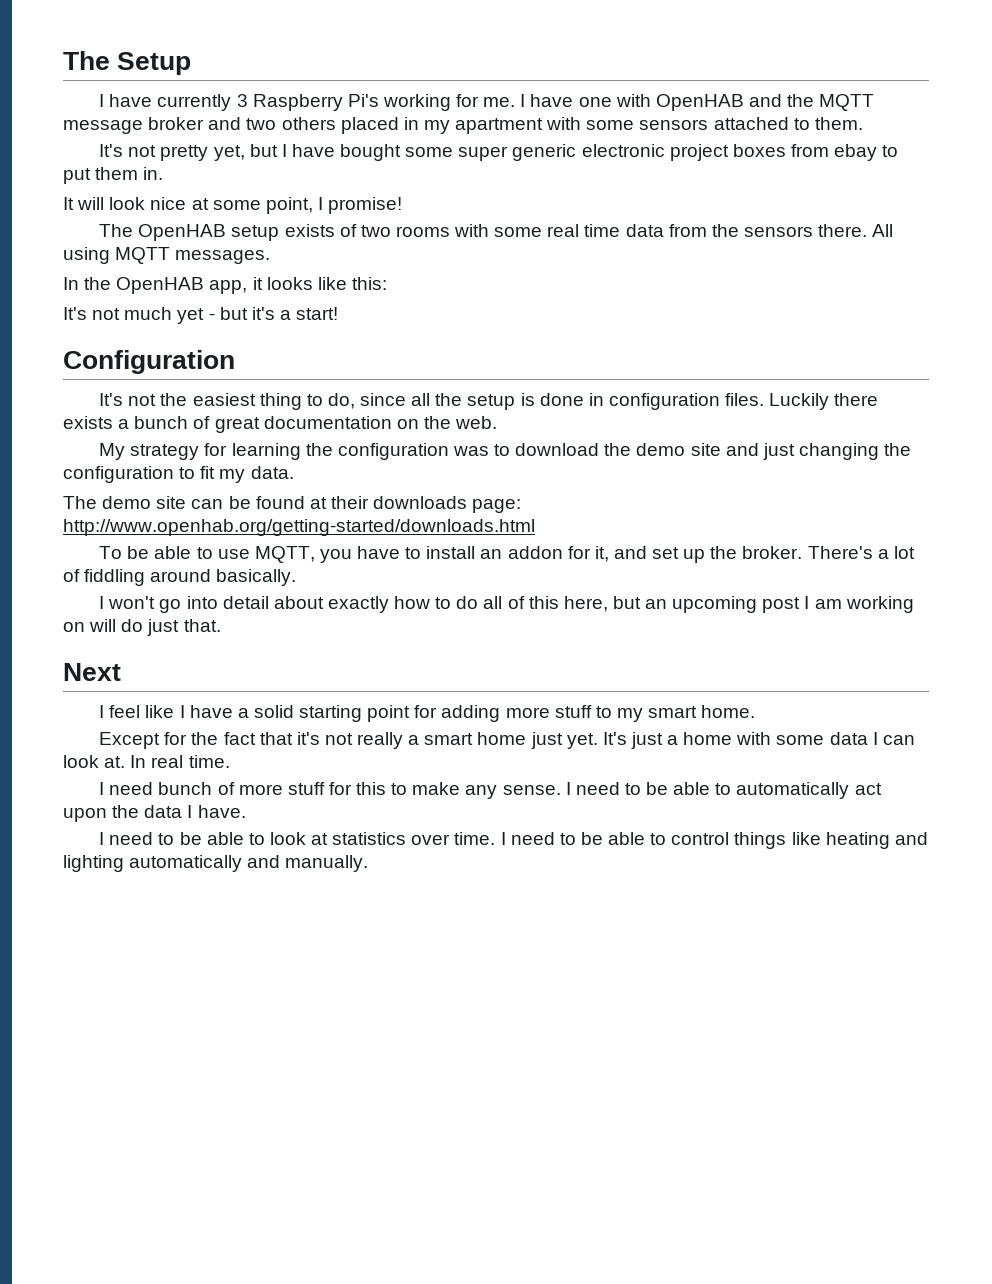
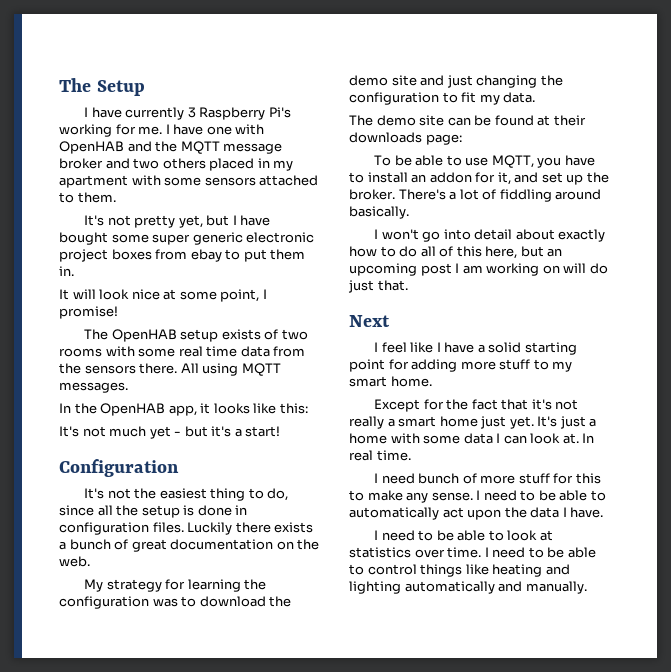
[63,519,535,536] http://www.openhab.org/getting-started/downloads.html -> (462, 139) none

